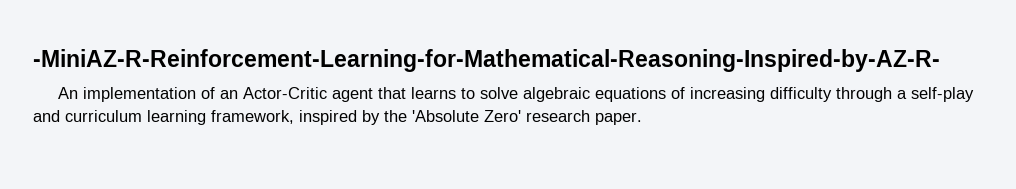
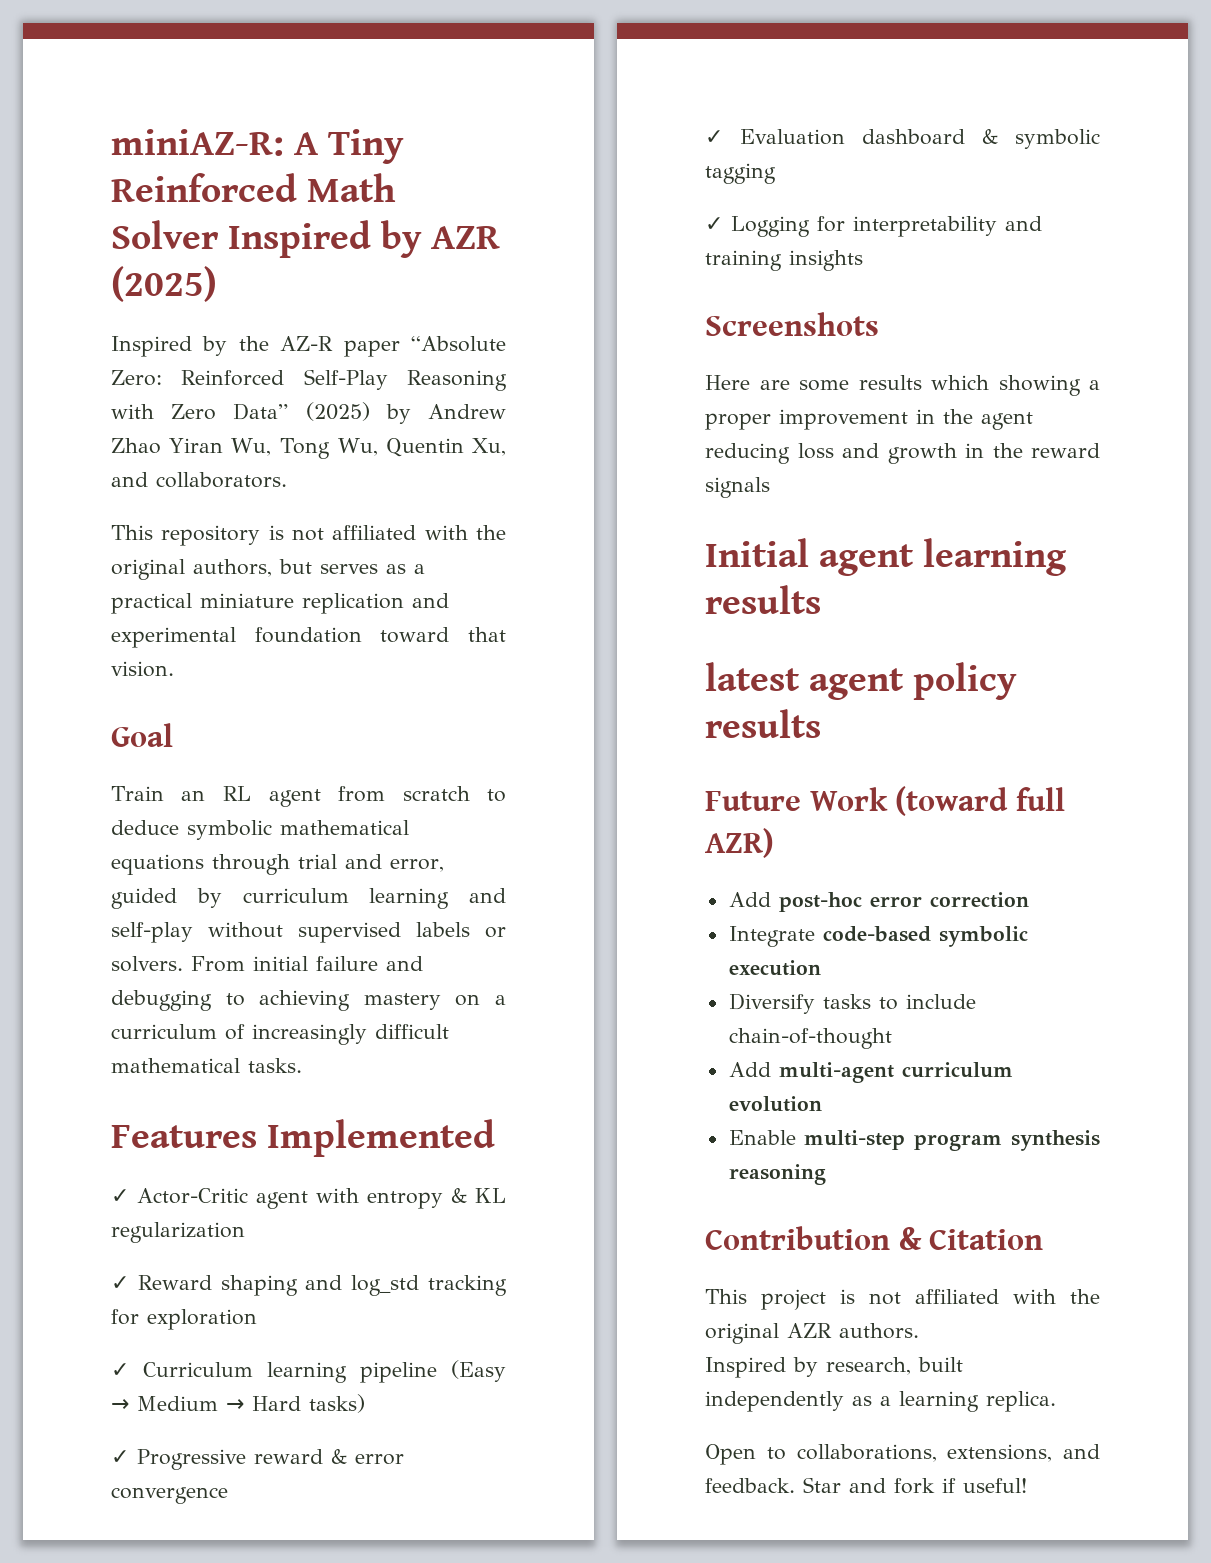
[33,49,940,72] [58,87,975,102] [33,110,642,125] -MiniAZ-R-Reinforcement-Learning-for-Mathematical-Reasoning-Inspired-by-AZ-R- // An implementation of an Actor-Critic agent that learns to solve algebraic equations of increasing difficulty through a self-play and curriculum learning framework, inspired by the 'Absolute Zero' research paper. -> [111,129,405,164] [111,173,397,202] [111,220,501,258] [111,266,217,302] [111,336,506,357] [111,369,507,391] [111,402,506,424] [111,438,506,459] [111,472,287,488] [111,525,506,546] [111,559,425,580] [111,593,449,614] [111,627,506,648] [111,661,174,677] [111,723,173,747] [111,786,506,807] [111,820,409,840] [111,854,444,875] [111,888,506,909] [111,922,506,943] [111,956,423,972] [111,990,506,1011] [111,1024,449,1045] [111,1058,302,1073] [111,1119,496,1157] [111,1188,506,1209] [111,1222,245,1243] [111,1275,508,1296] [111,1309,257,1330] [111,1360,506,1383] [111,1394,365,1413] [111,1449,404,1470] [111,1487,228,1504] [705,129,1100,149] [705,163,776,184] [705,216,1042,237] [705,250,863,271] [705,312,879,336] [705,375,1100,396] [705,409,1033,430] [705,443,1100,464] [705,477,770,498] [705,538,1068,576] [705,585,821,614] [705,662,1018,700] [705,709,821,738] [705,786,1065,816] [705,828,774,858] [728,892,1029,912] [728,926,1028,947] [728,960,821,976] [728,993,976,1014] [728,1028,892,1049] [728,1062,1013,1083] [728,1096,822,1112] [728,1130,1100,1151] [728,1164,826,1185] [705,1226,1044,1250] [705,1289,1100,1310] [705,1323,919,1344] [705,1357,963,1378] [705,1391,1056,1412] [705,1444,1100,1465] [705,1477,1027,1494] miniAZ-R: A Tiny Reinforced Math Solver Inspired by AZR (2025) // Inspired by the AZ-R paper “Absolute Zero: Reinforced Self-Play Reasoning with Zero Data” (2025) by Andrew Zhao Yiran Wu, Tong Wu, Quentin Xu, and collaborators. // This repository is not affiliated with the original authors, but serves as a practical miniature replication and experimental foundation toward that vision. // Goal // Train an RL agent from scratch to deduce symbolic mathematical equations through trial and error, guided by curriculum learning and self-play without supervised labels or solvers. From initial failure and debugging to achieving mastery on a curriculum of increasingly difficult mathematical tasks. // Features Implemented // ✓ Actor-Critic agent with entropy & KL regularization // ✓ Reward shaping and log_std tracking for exploration // ✓ Curriculum learning pipeline (Easy → Medium → Hard tasks) // ✓ Progressive reward & error convergence // ✓ Evaluation dashboard & symbolic tagging // ✓ Logging for interpretability and training insights // Screenshots // Here are some results which showing a proper improvement in the agent reducing loss and growth in the reward signals // Initial agent learning results // latest agent policy results // Future Work (toward full AZR) // Add post-hoc error correction // Integrate code-based symbolic execution // Diversify tasks to include chain-of-thought // Add multi-agent curriculum evolution // Enable multi-step program synthesis reasoning // Contribution & Citation // This project is not affiliated with the original AZR authors. // Inspired by research, built independently as a learning replica. // Open to collaborations, extensions, and feedback. Star and fork if useful!

